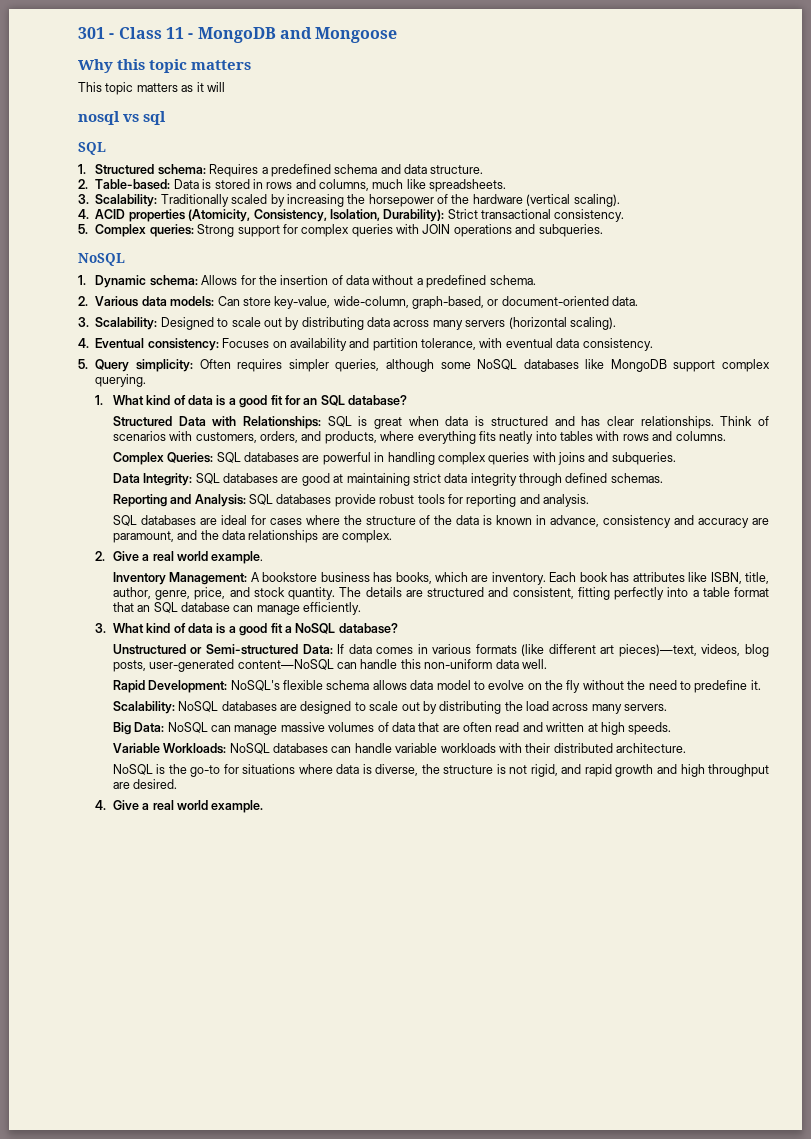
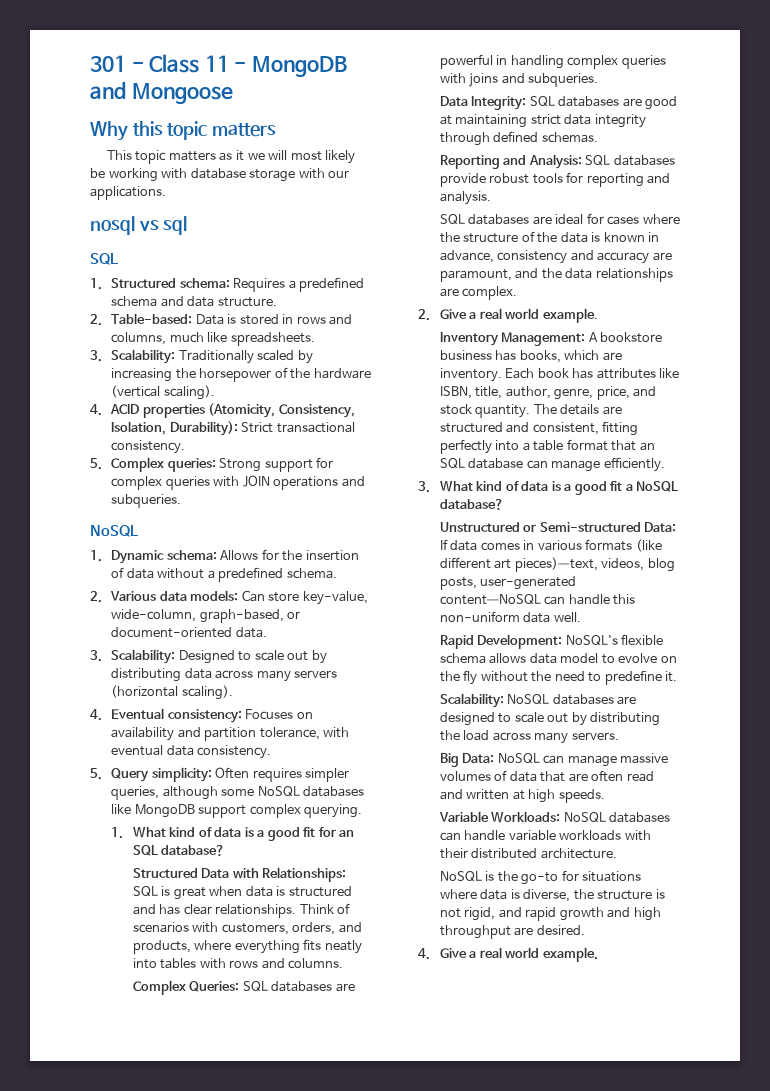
(204, 87) none -> [247,153,265,160] we
(225, 87) none -> [290,150,356,164] [90,168,350,182] [90,186,166,200] most likely be working with database storage with our applications.

